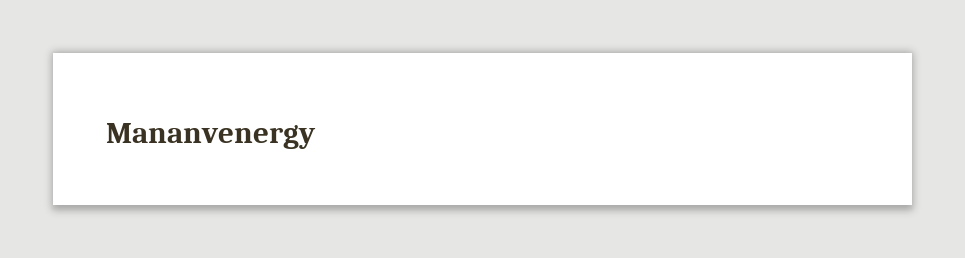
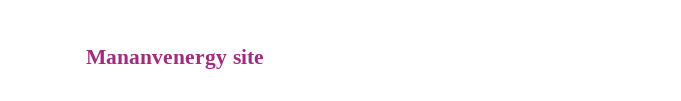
(316, 136) none -> [232,49,264,64] site

